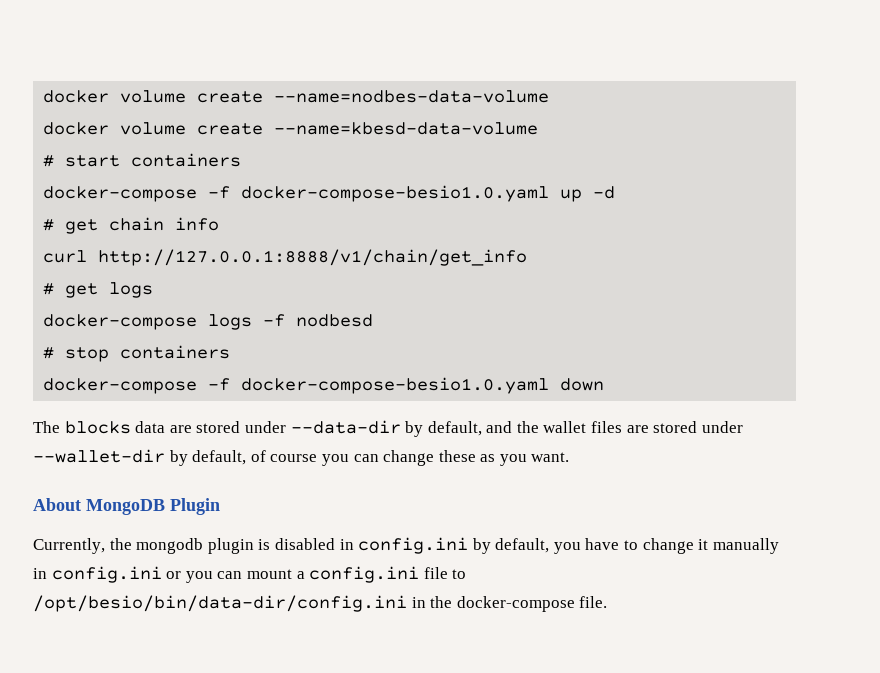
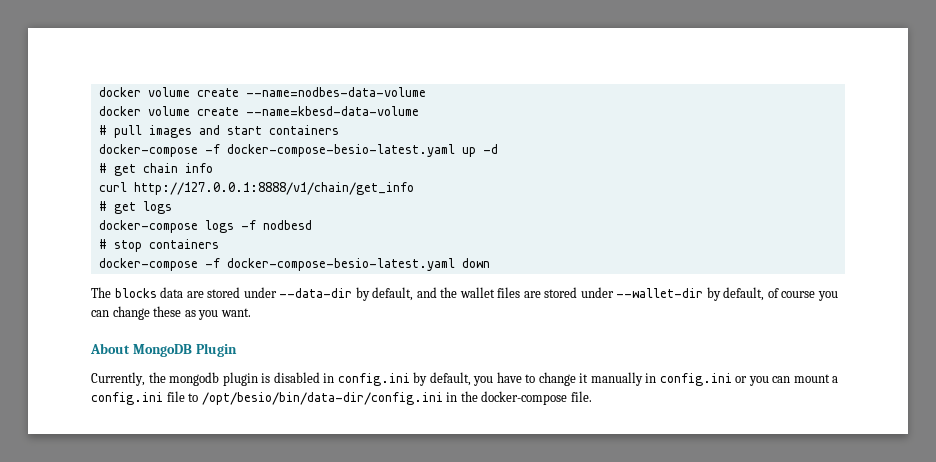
(55, 161) none -> [113,125,220,138] pull images and
[241,185,550,202] docker-compose-besio1.0.yaml -> [226,144,455,157] docker-compose-besio-latest.yaml
[241,377,550,394] docker-compose-besio1.0.yaml -> [226,258,455,271] docker-compose-besio-latest.yaml

